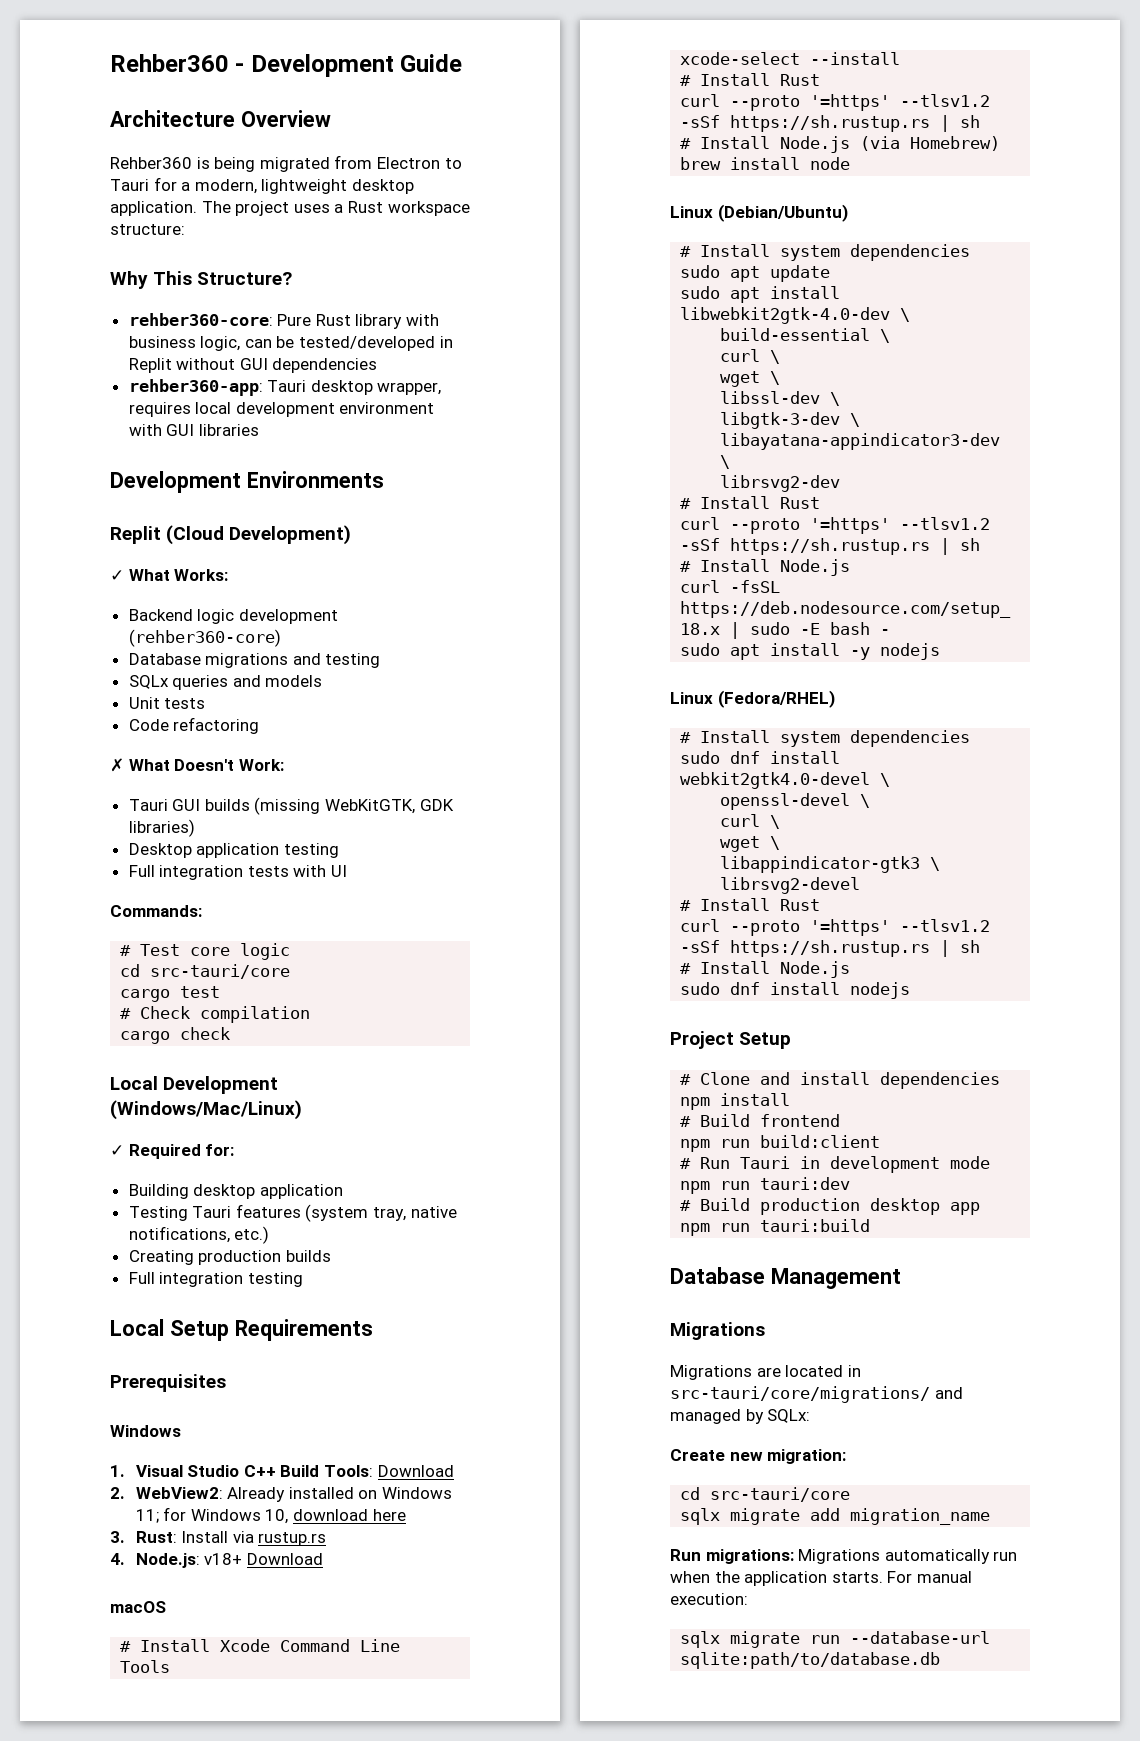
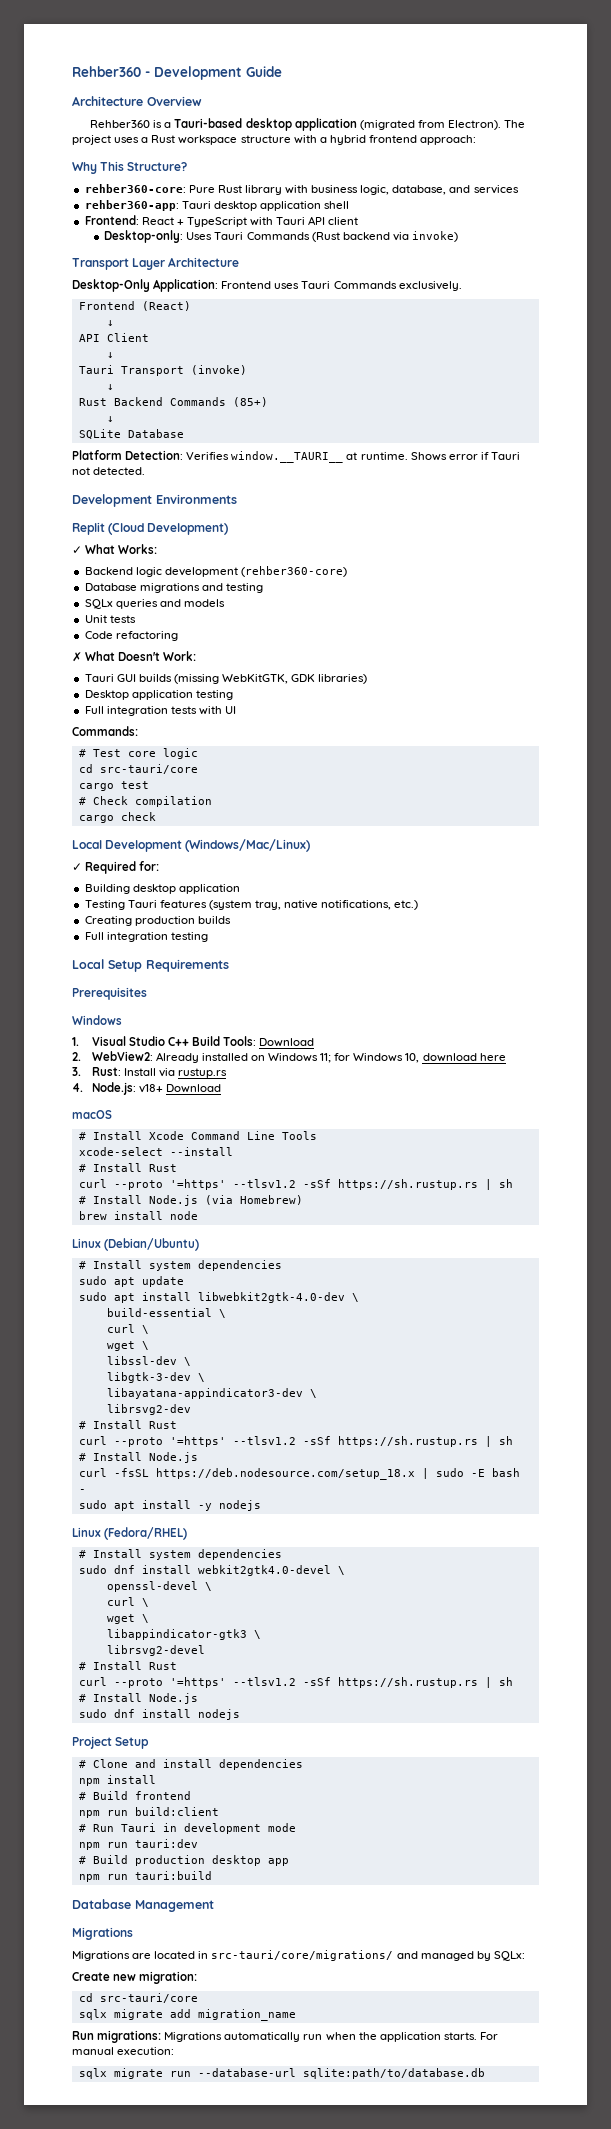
[214,155,462,172] [110,177,414,194] [110,201,197,216] being migrated from Electron to Tauri for a modern, lightweight desktop application. -> [164,118,501,131] a Tauri-based desktop application (migrated from Electron).
[110,224,185,235] structure: -> [240,135,477,145] structure with a hybrid frontend approach:
[244,336,453,351] [128,358,378,373] [128,379,442,396] [128,402,435,417] [128,424,259,436] can be tested/developed in Replit without GUI dependencies // rehber360-app: Tauri desktop wrapper, requires local development environment with GUI libraries -> [392,185,519,195] [84,200,350,211] [84,215,359,227] [104,230,458,243] [72,257,240,270] [72,279,462,292] [78,301,191,311] [106,320,114,326] [78,333,149,342] [106,352,114,358] [78,365,247,376] [106,384,114,390] [78,397,268,407] [106,416,114,422] [78,429,184,439] [72,450,520,463] [72,467,146,475] database, and services // rehber360-app: Tauri desktop application shell // Frontend: React + TypeScript with Tauri API client // Desktop-only: Uses Tauri Commands (Rust backend via invoke) // Transport Layer Architecture // Desktop-Only Application: Frontend uses Tauri Commands exclusively. // Frontend (React) // ↓ // API Client // ↓ // Tauri Transport (invoke) // ↓ // Rust Backend Commands (85+) // ↓ // SQLite Database // Platform Detection: Verifies window.__TAURI__ at runtime. Shows error if Tauri not detected.

